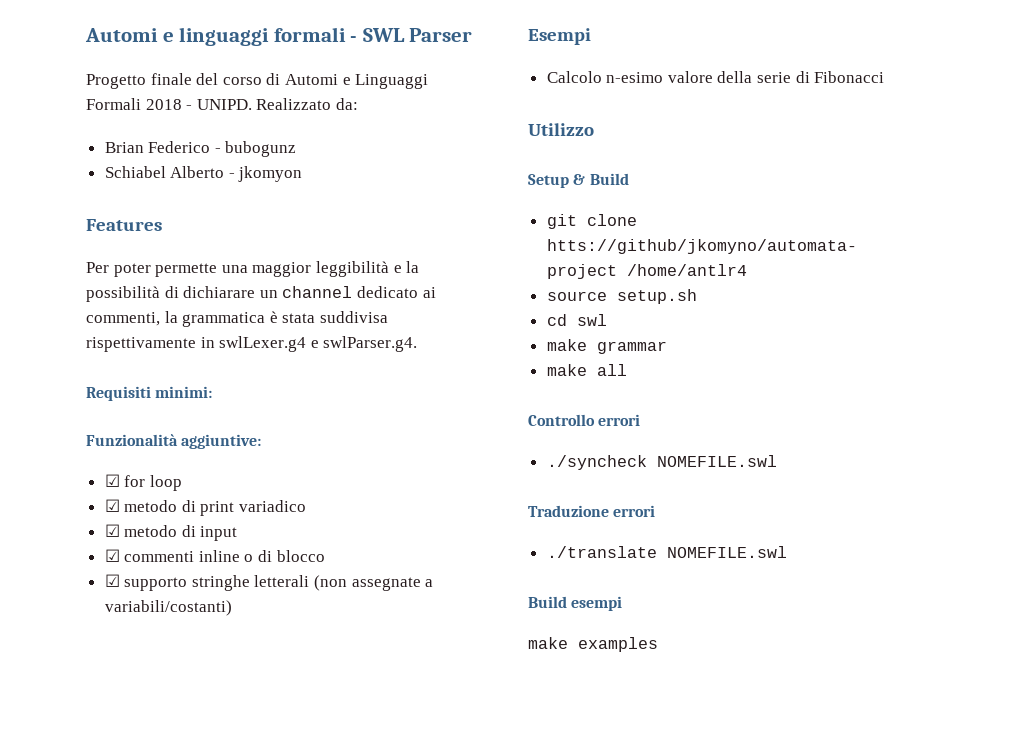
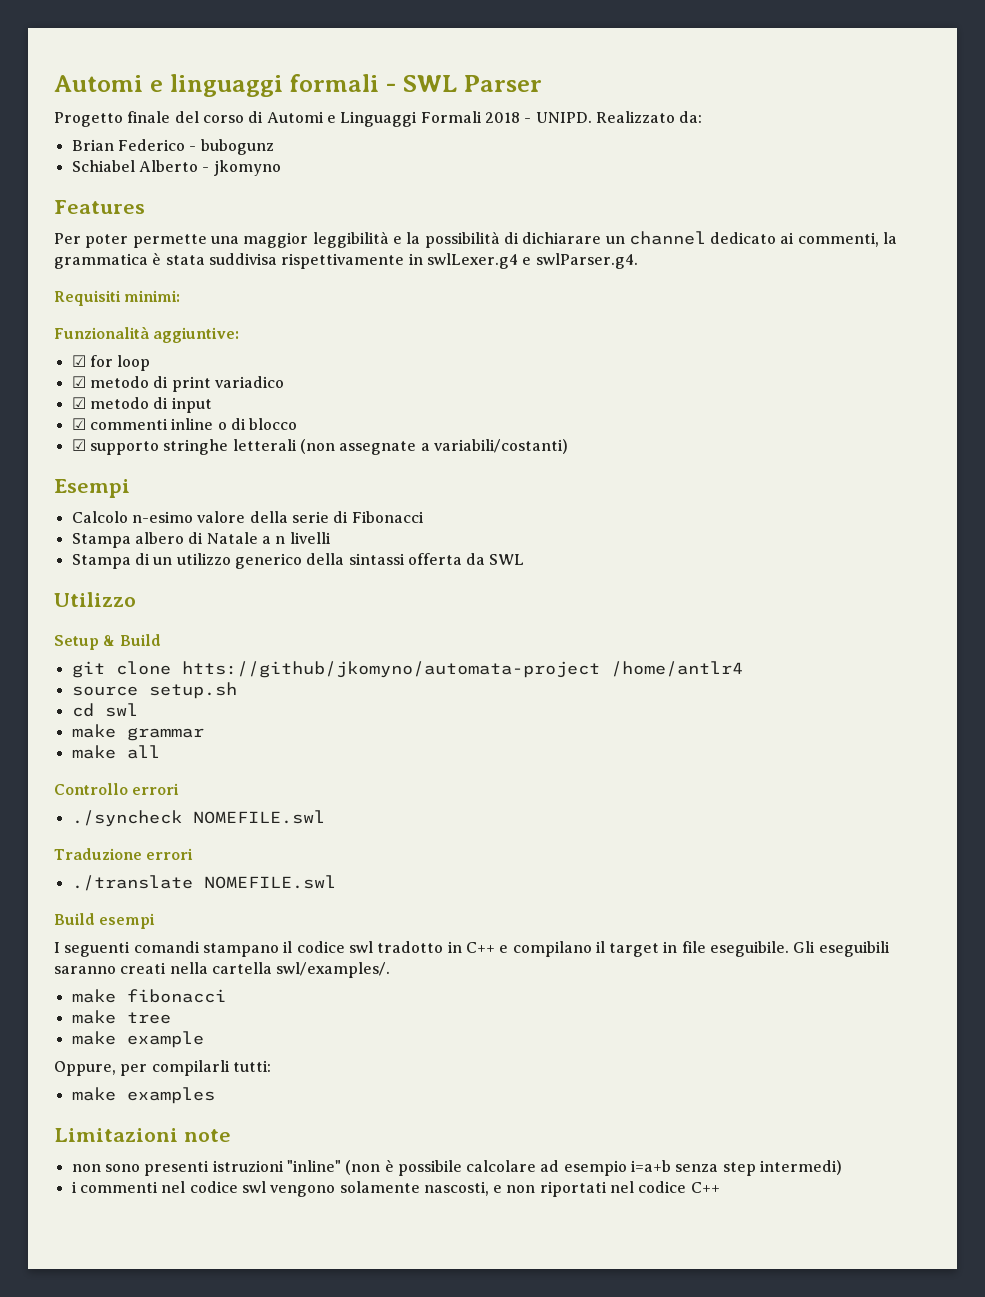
[238,166,303,182] jkomyon -> [213,160,281,176] jkomyno
(885, 77) none -> [71,532,331,548] [71,553,525,569] // Stampa albero di Natale a n livelli // Stampa di un utilizzo generico della sintassi offerta da SWL
[528,637,658,652] make examples -> [54,941,890,957] [54,962,391,978] [71,989,226,1003] [71,1010,171,1024] [71,1031,204,1048] [54,1060,271,1076] [71,1087,215,1104] [54,1128,231,1142] [71,1160,843,1176] [71,1181,720,1197] I seguenti comandi stampano il codice swl tradotto in C++ e compilano il target in file eseguibile. Gli eseguibili saranno creati nella cartella swl/examples/. // make fibonacci // make tree // make example // Oppure, per compilarli tutti: // make examples // Limitazioni note // non sono presenti istruzioni "inline" (non è possibile calcolare ad esempio i=a+b senza step intermedi) // i commenti nel codice swl vengono solamente nascosti, e non riportati nel codice C++

